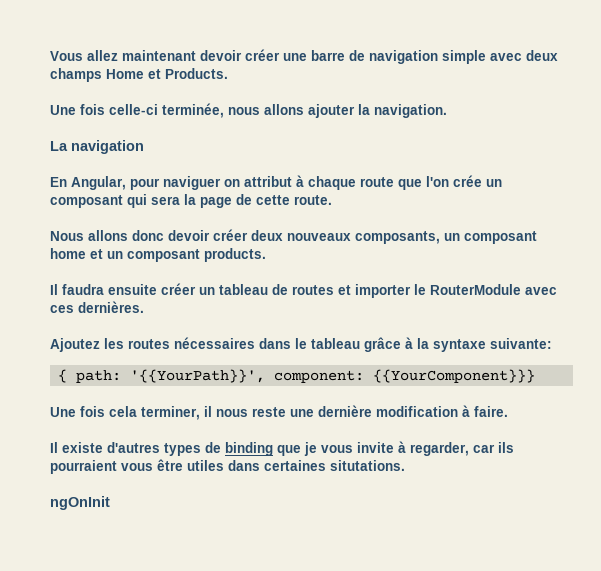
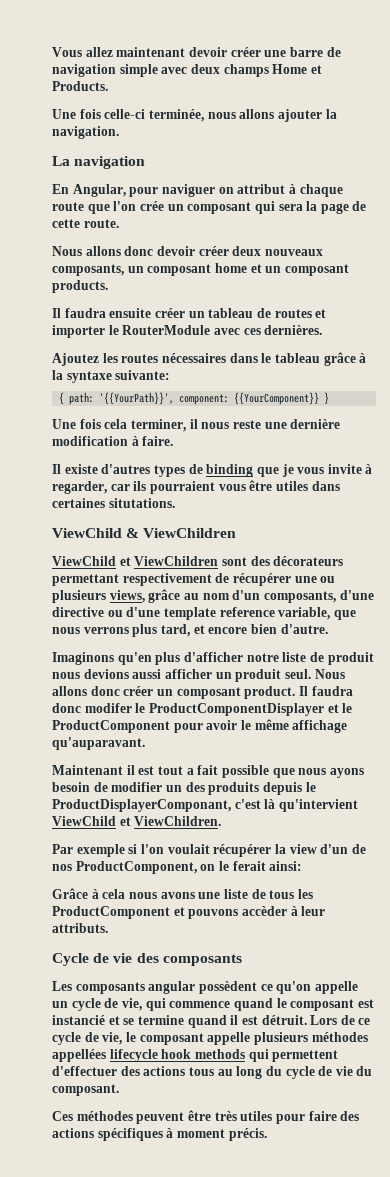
[372,369,535,383] {{YourComponent}}} -> [233,392,329,405] {{YourComponent}} }
[50,496,110,510] ngOnInit -> [52,528,237,538] [52,556,344,566] [52,573,336,586] [52,589,374,603] [52,607,356,620] [52,624,328,637] [52,652,374,665] [52,669,345,682] [52,686,353,699] [52,703,353,716] [52,719,348,733] [52,737,145,750] [52,765,364,778] [52,782,316,795] [52,799,358,812] [52,816,222,826] [52,844,366,857] [52,861,303,874] [52,888,313,899] [52,906,326,919] [52,923,108,933] [52,953,242,966] [52,981,358,994] [52,998,374,1011] [52,1015,371,1028] [52,1032,368,1045] [52,1049,339,1062] [52,1066,373,1079] [52,1084,119,1096] [52,1110,360,1124] [52,1128,267,1141] ViewChild & ViewChildren // ViewChild et ViewChildren sont des décorateurs permettant respectivement de récupérer une ou plusieurs views, grâce au nom d'un composants, d'une directive ou d'une template reference variable, que nous verrons plus tard, et encore bien d'autre. // Imaginons qu'en plus d'afficher notre liste de produit nous devions aussi afficher un produit seul. Nous allons donc créer un composant product. Il faudra donc modifer le ProductComponentDisplayer et le ProductComponent pour avoir le même affichage qu'auparavant. // Maintenant il est tout a fait possible que nous ayons besoin de modifier un des produits depuis le ProductDisplayerComponant, c'est là qu'intervient ViewChild et ViewChildren. // Par exemple si l'on voulait récupérer la view d'un de nos ProductComponent, on le ferait ainsi: // Grâce à cela nous avons une liste de tous les ProductComponent et pouvons accèder à leur attributs. // Cycle de vie des composants // Les composants angular possèdent ce qu'on appelle un cycle de vie, qui commence quand le composant est instancié et se termine quand il est détruit. Lors de ce cycle de vie, le composant appelle plusieurs méthodes appellées lifecycle hook methods qui permettent d'effectuer des actions tous au long du cycle de vie du composant. // Ces méthodes peuvent être très utiles pour faire des actions spécifiques à moment précis.

